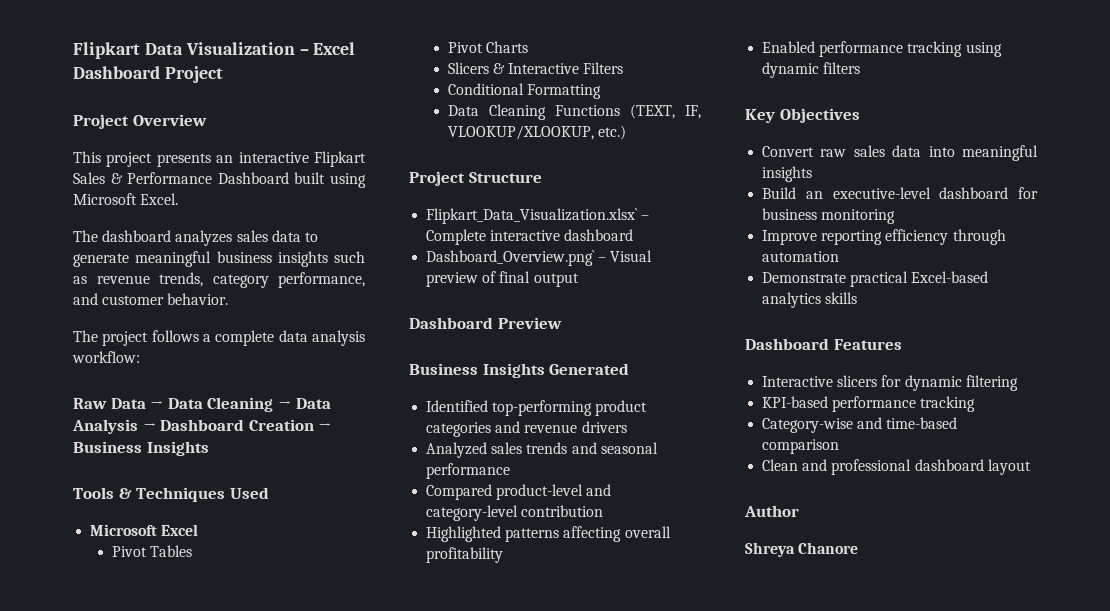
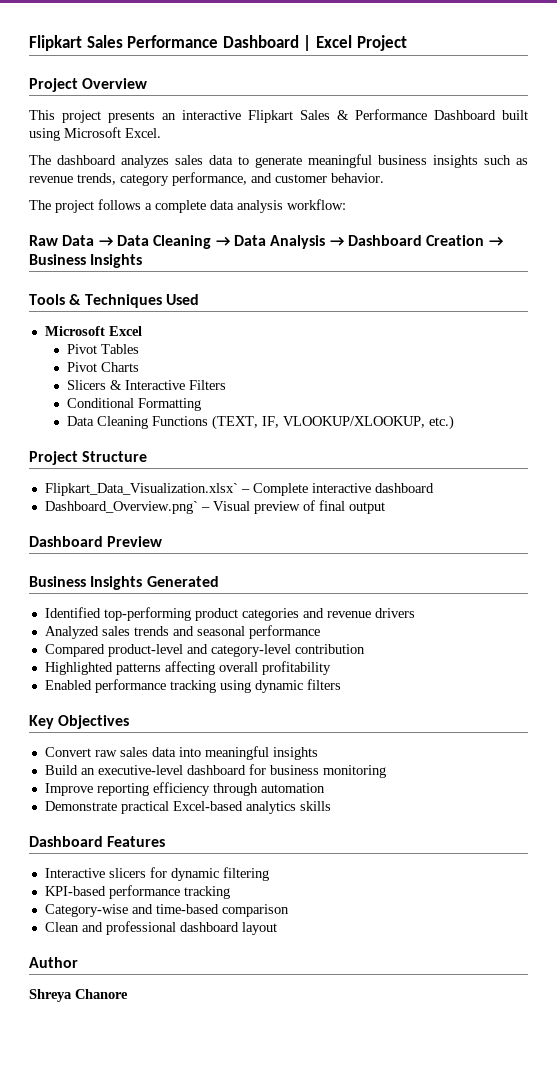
[73,42,356,59] [73,66,160,79] Flipkart Data Visualization – Excel Dashboard -> [29,35,352,51] Flipkart Sales Performance Dashboard | Excel

